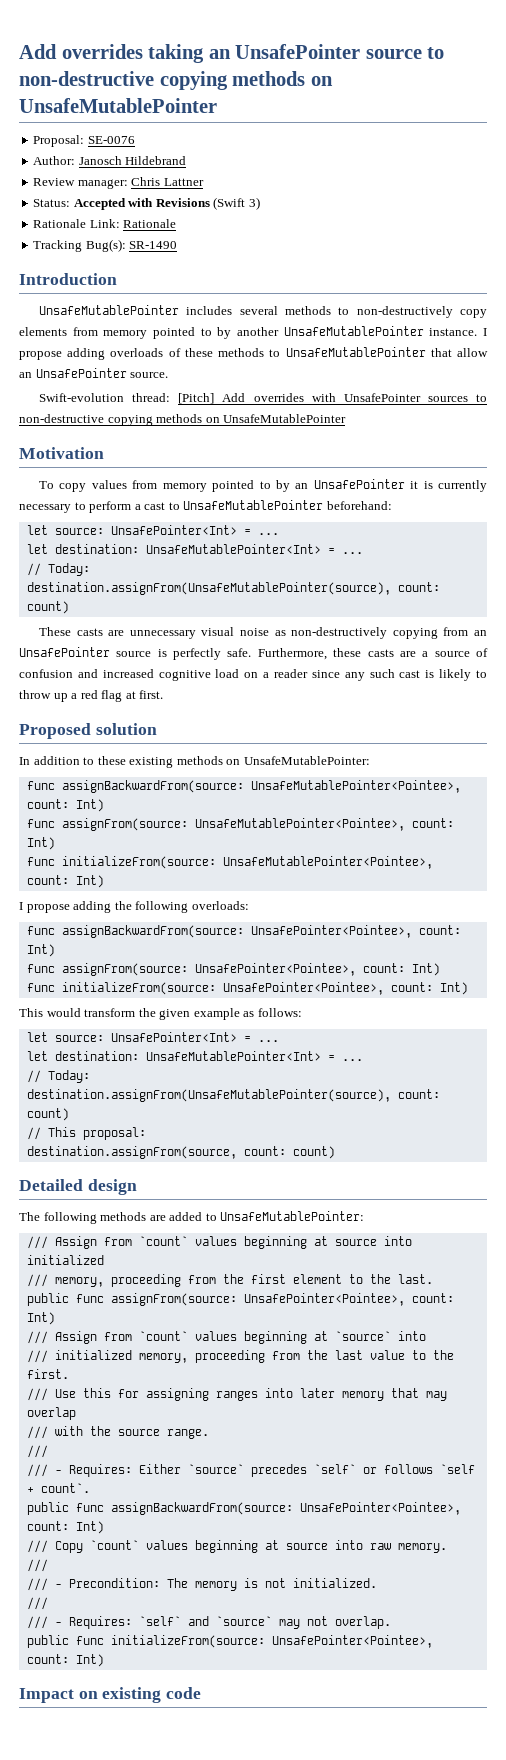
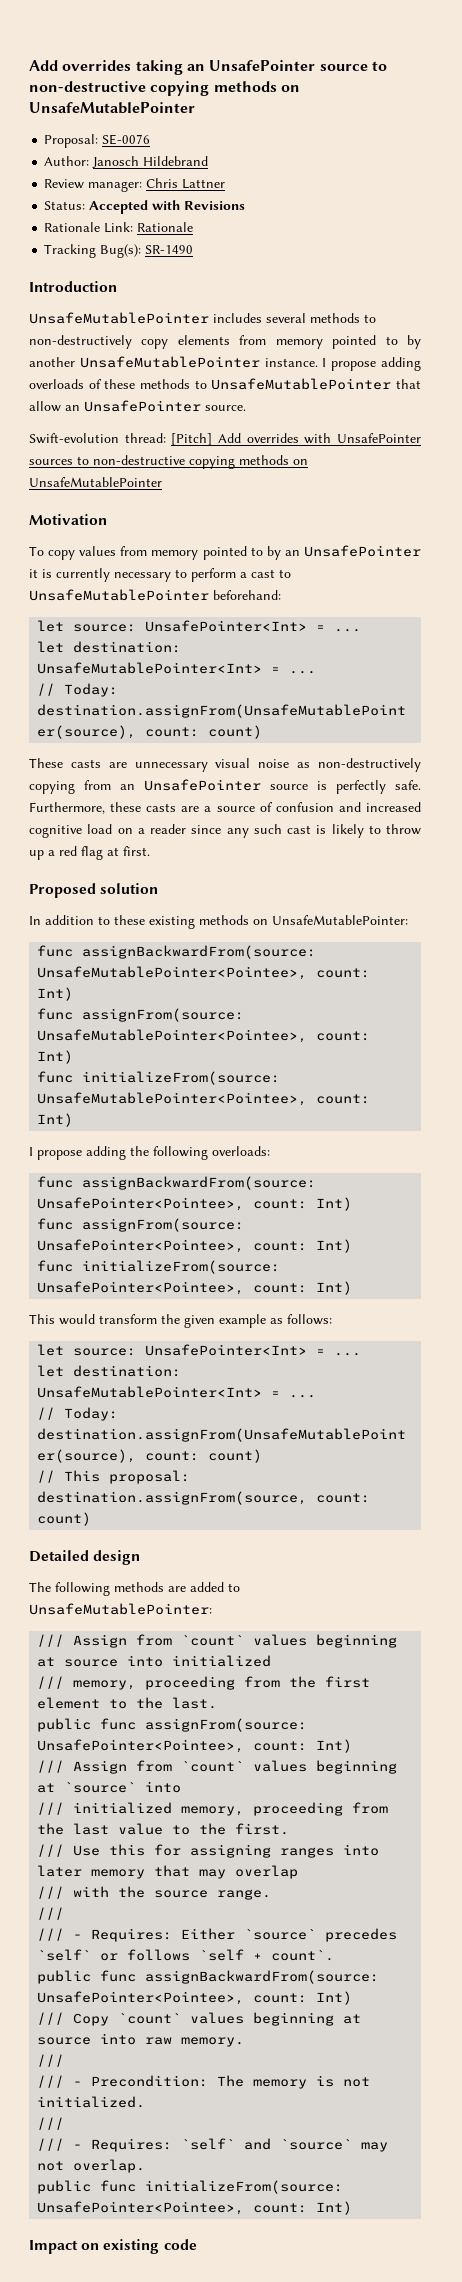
[213,197,260,210] (Swift 3) -> (246, 205) none

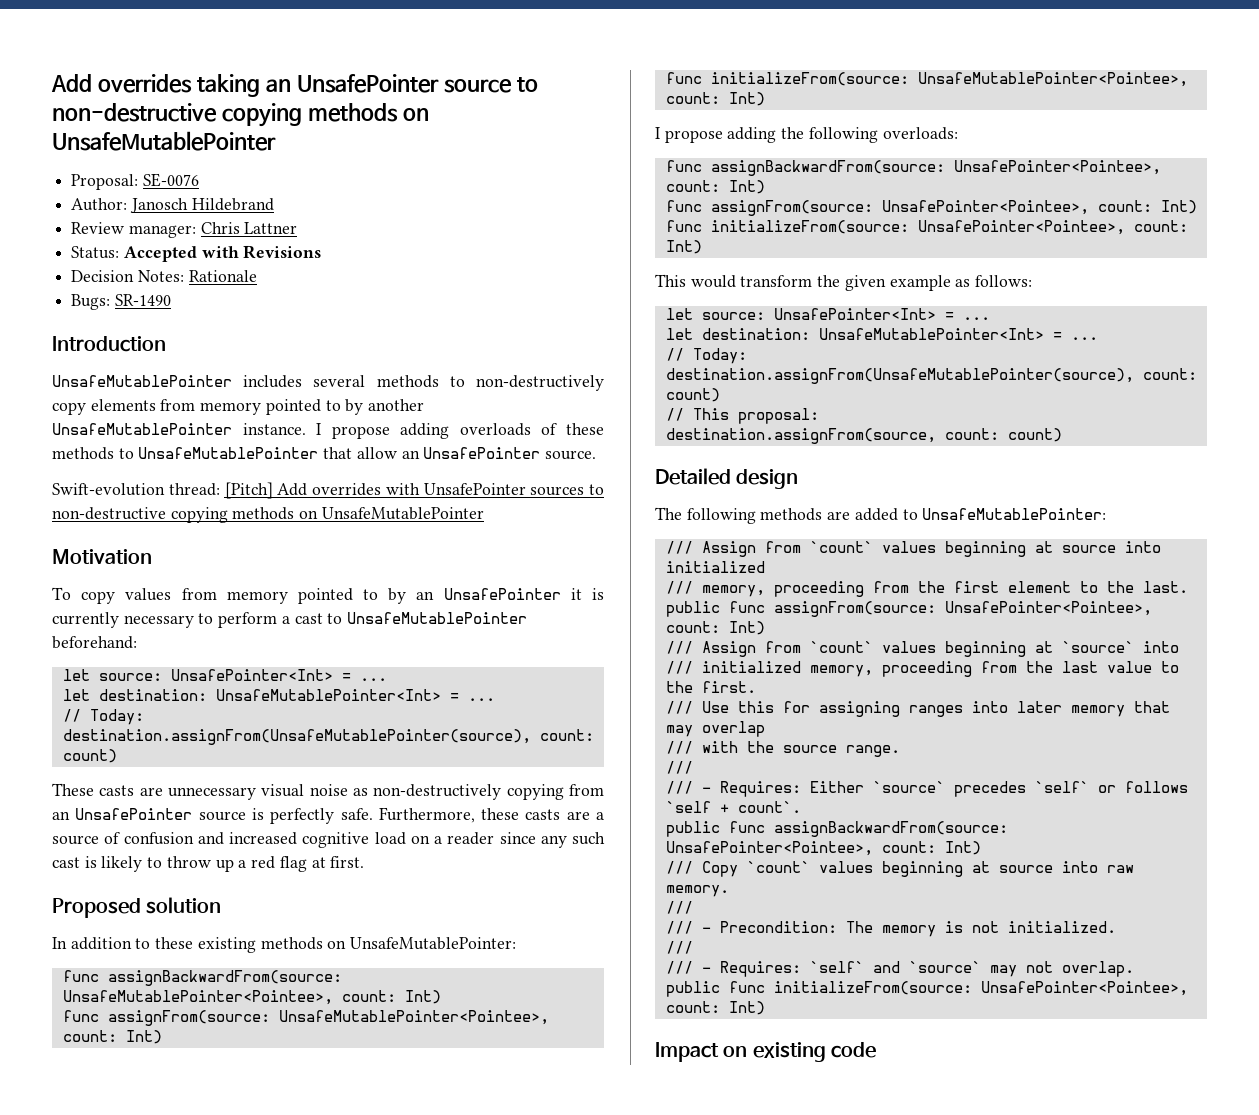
[44,222,134,233] Rationale Link: -> [71,270,184,282] Decision Notes:
[44,244,142,258] Tracking Bug(s): -> [71,294,111,310] Bugs:

